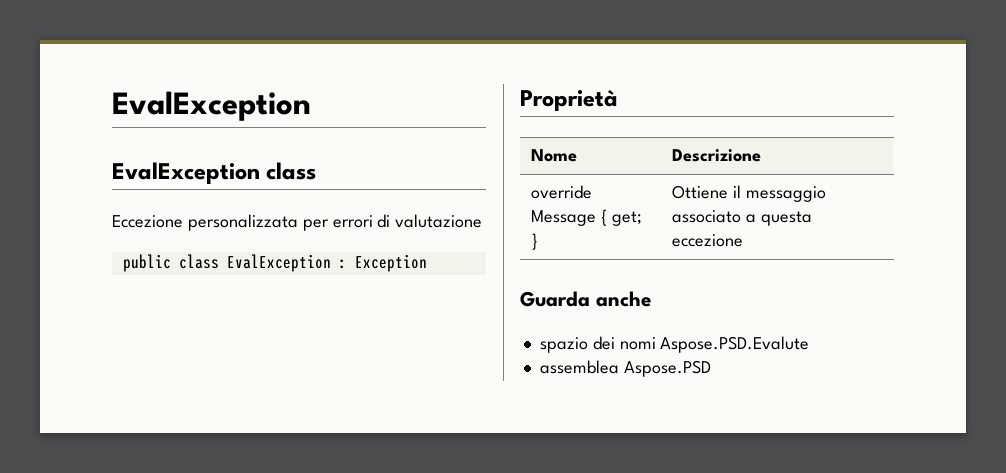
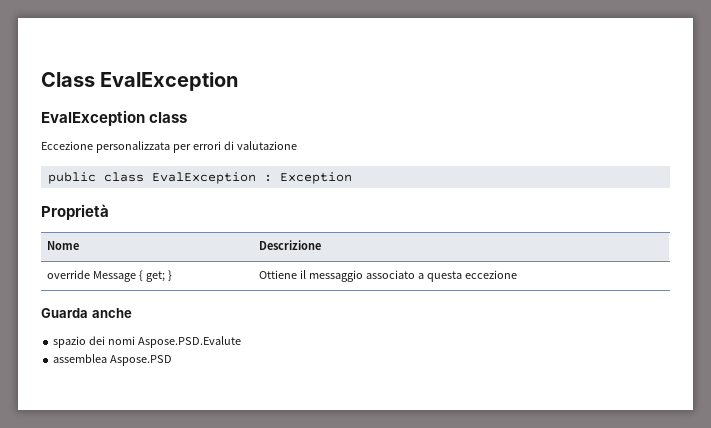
(112, 106) none -> [41,72,95,87] Class

